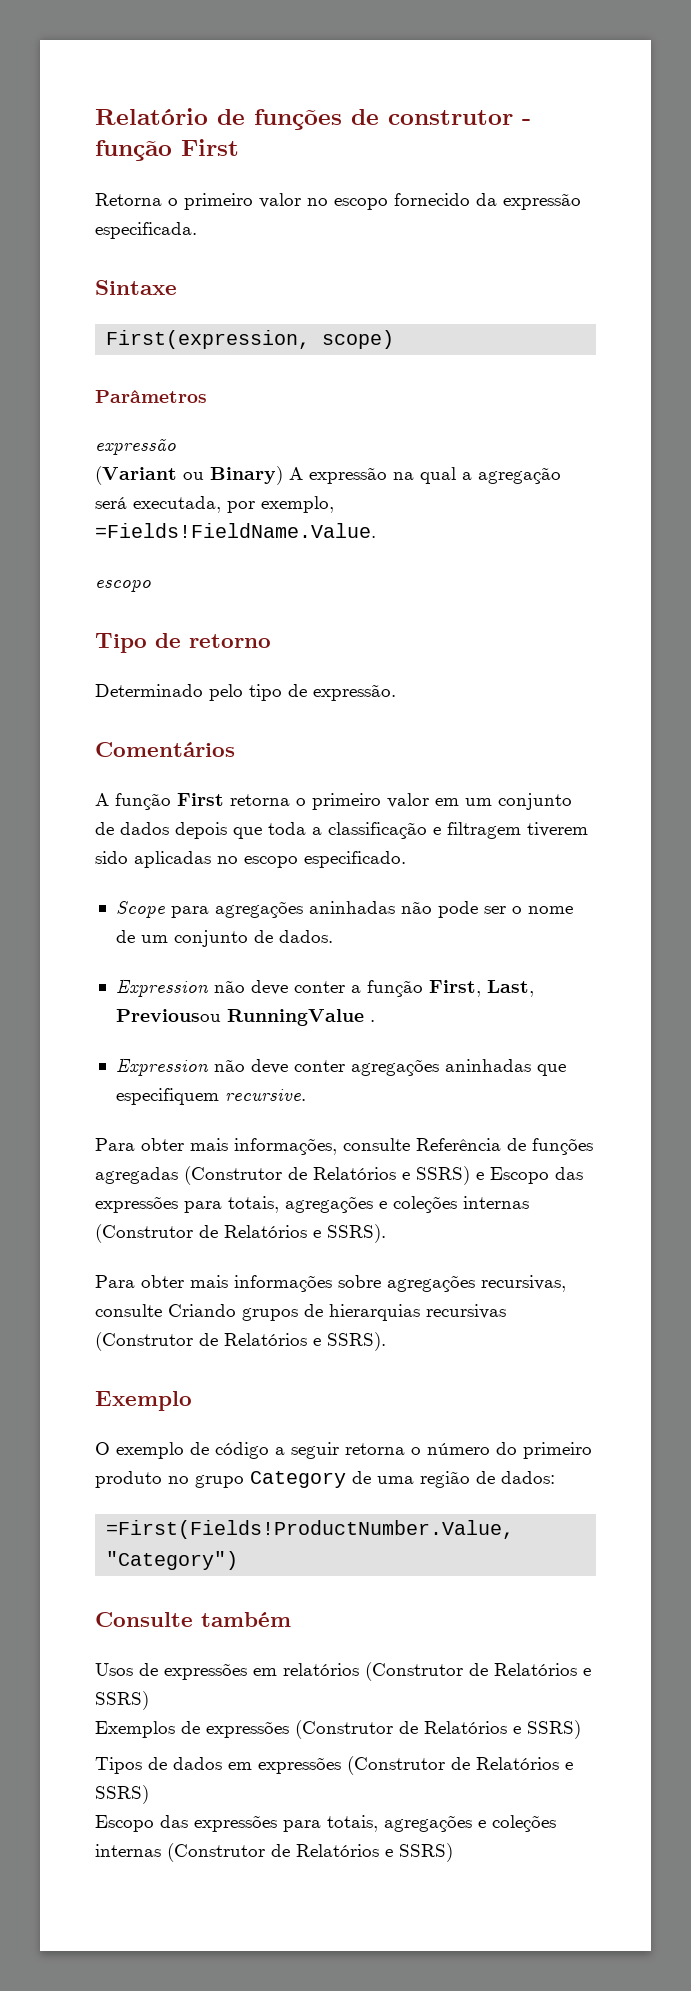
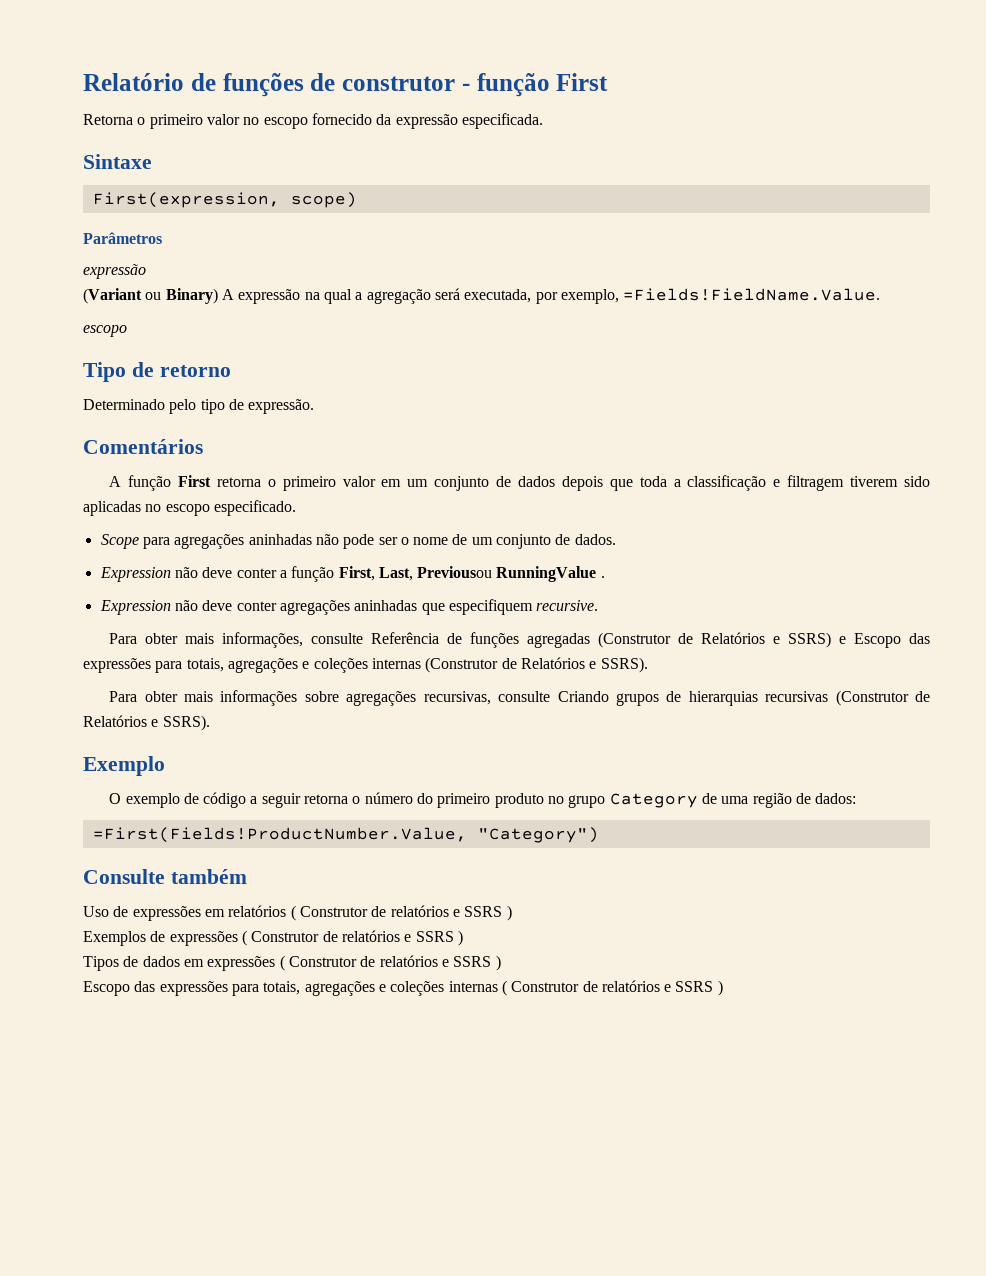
[95,1663,133,1676] Usos -> [83,906,109,917] Uso
[365,1662,591,1681] [95,1691,149,1710] [95,1720,581,1739] (Construtor de Relatórios e SSRS) // Exemplos de expressões (Construtor de Relatórios e SSRS) -> [290,905,512,921] [83,930,463,946] ( Construtor de relatórios e SSRS ) // Exemplos de expressões ( Construtor de relatórios e SSRS )
[347,1756,573,1775] [95,1785,149,1804] [95,1815,556,1832] [95,1843,453,1862] (Construtor de Relatórios e SSRS) // Escopo das expressões para totais, agregações e coleções internas (Construtor de Relatórios e SSRS) -> [279,955,501,971] [83,980,723,996] ( Construtor de relatórios e SSRS ) // Escopo das expressões para totais, agregações e coleções internas ( Construtor de relatórios e SSRS )

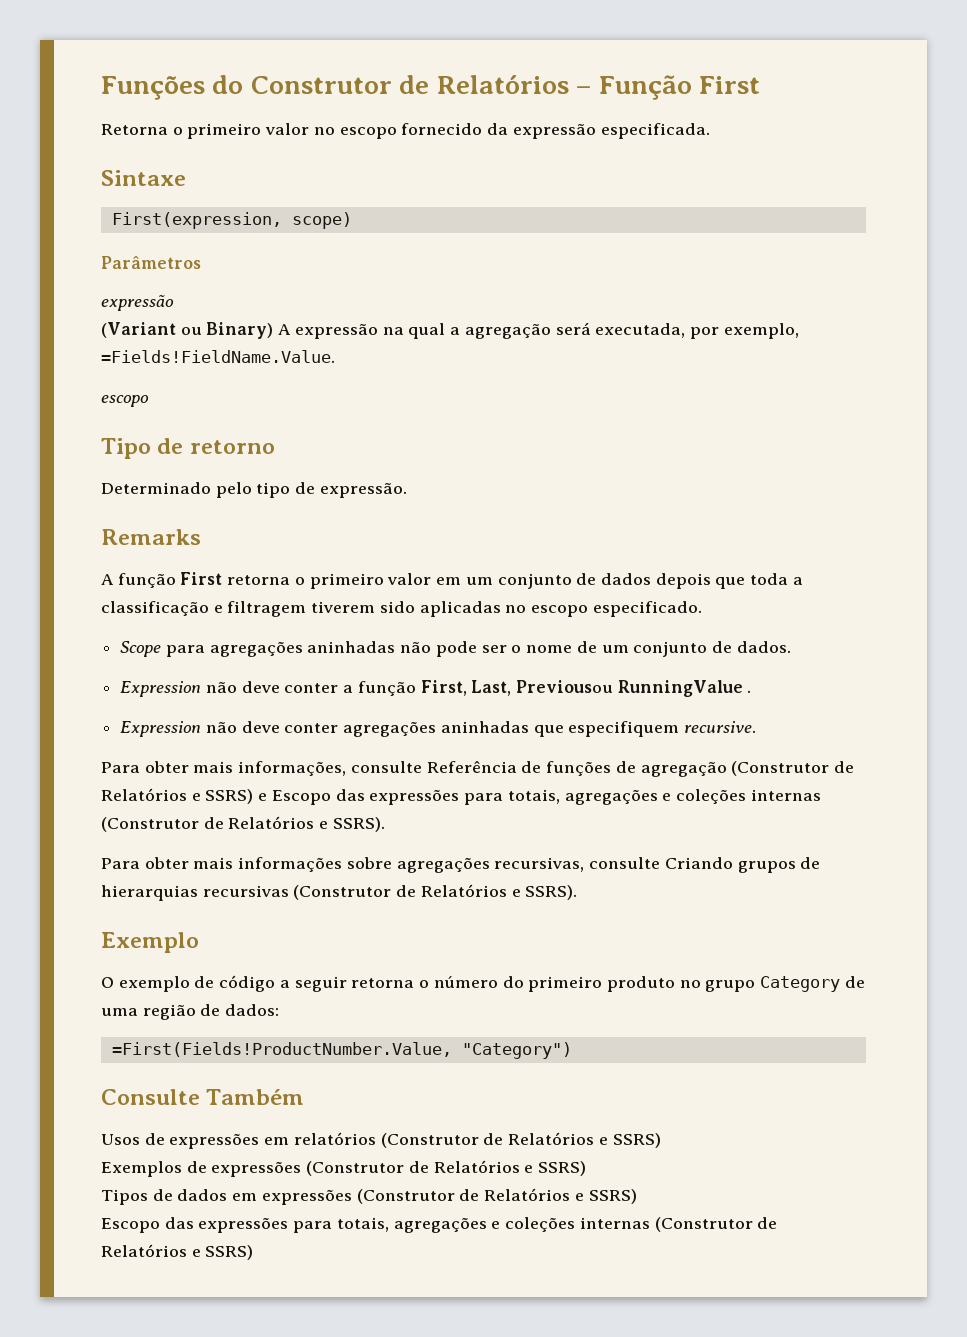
[83,73,550,97] Relatório de funções de construtor - função -> [101,74,692,100] Funções do Construtor de Relatórios – Função
[83,439,203,454] Comentários -> [101,529,201,545] Remarks
[527,633,591,648] agregadas -> [615,761,727,777] de agregação
[170,869,247,884] [83,906,109,917] também // Uso -> [206,1089,305,1105] [101,1134,140,1145] Também // Usos
[290,905,512,921] [83,930,463,946] ( Construtor de relatórios e SSRS ) // Exemplos de expressões ( Construtor de relatórios e SSRS ) -> [380,1132,661,1148] [101,1160,587,1177] (Construtor de Relatórios e SSRS) // Exemplos de expressões (Construtor de Relatórios e SSRS)
[279,955,501,971] [83,980,723,996] ( Construtor de relatórios e SSRS ) // Escopo das expressões para totais, agregações e coleções internas ( Construtor de relatórios e SSRS ) -> [356,1188,637,1204] [101,1217,778,1233] [101,1244,254,1260] (Construtor de Relatórios e SSRS) // Escopo das expressões para totais, agregações e coleções internas (Construtor de Relatórios e SSRS)

